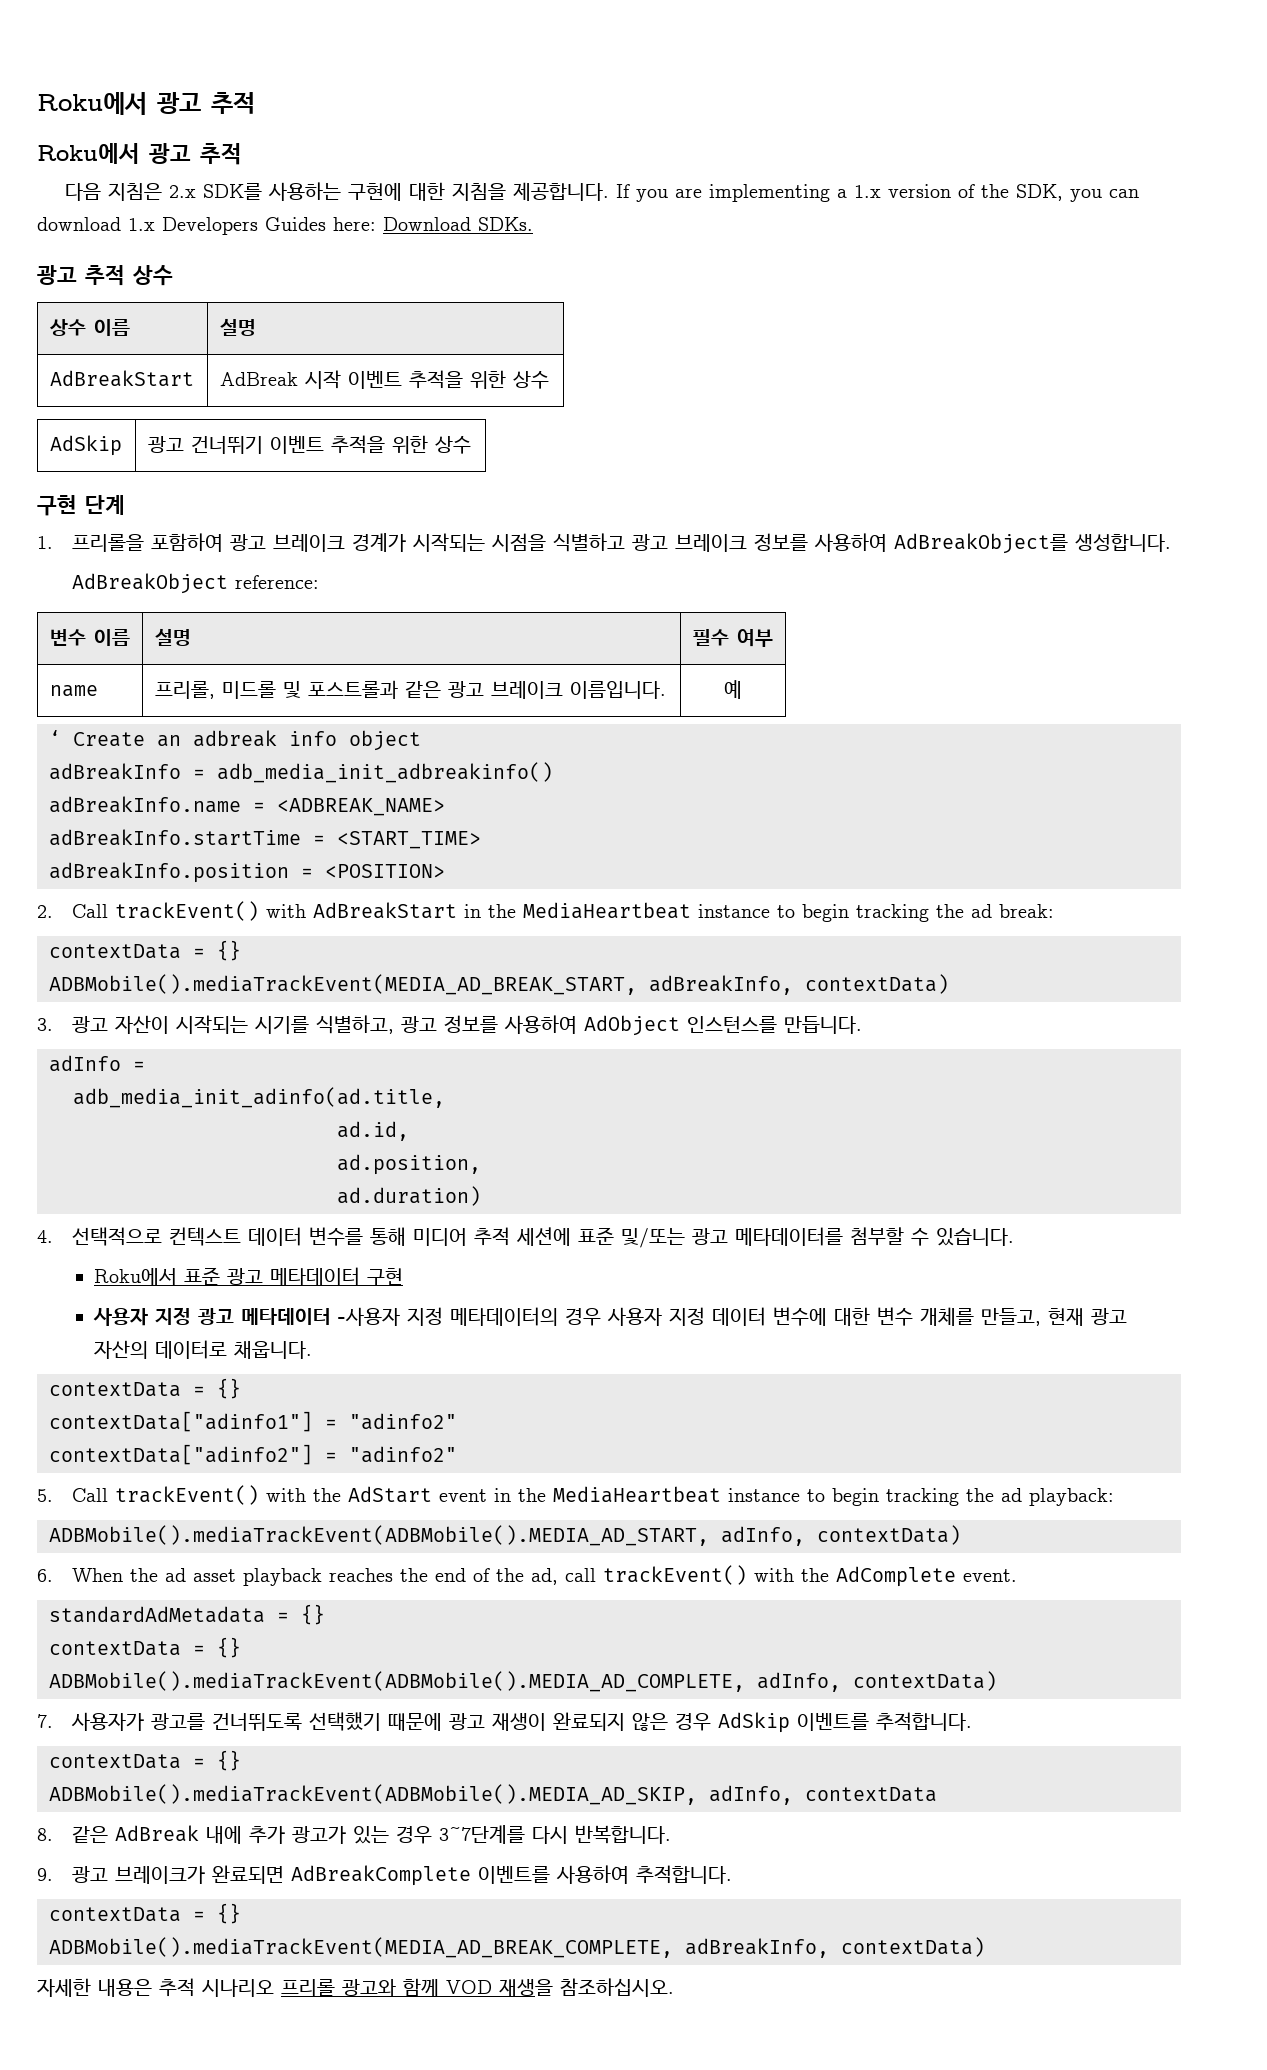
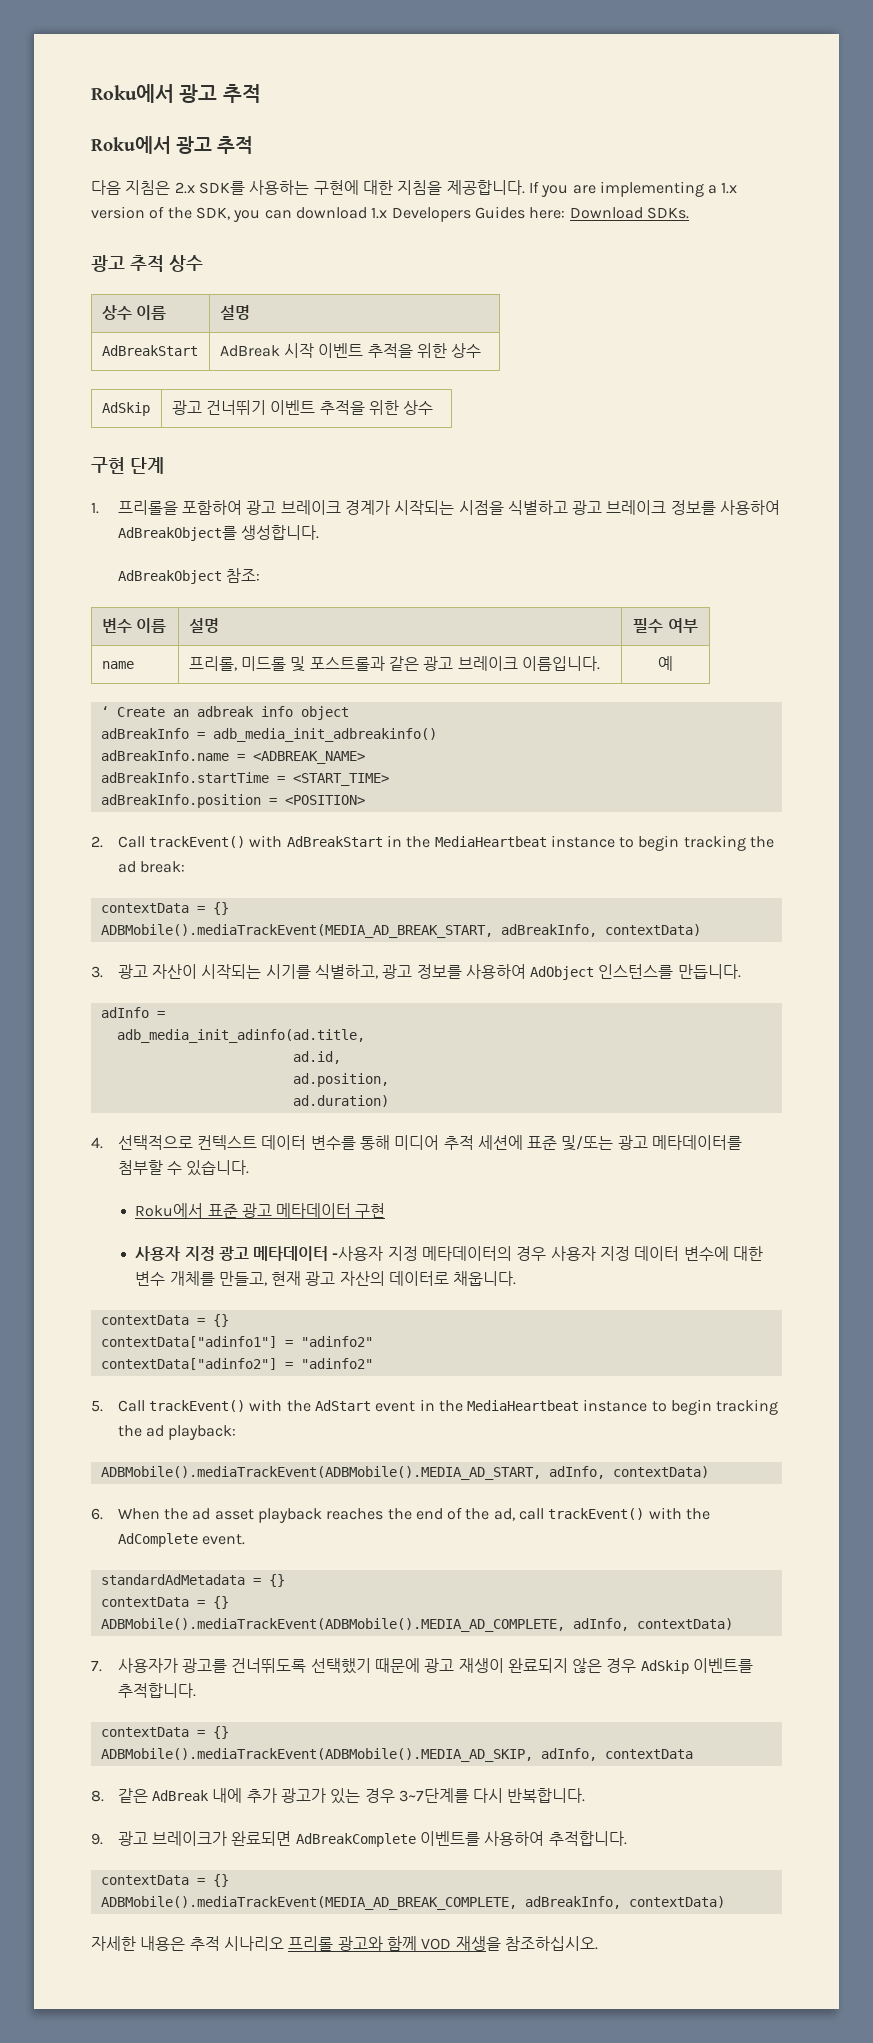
[234,575,319,589] reference: -> [225,568,260,583] 참조:

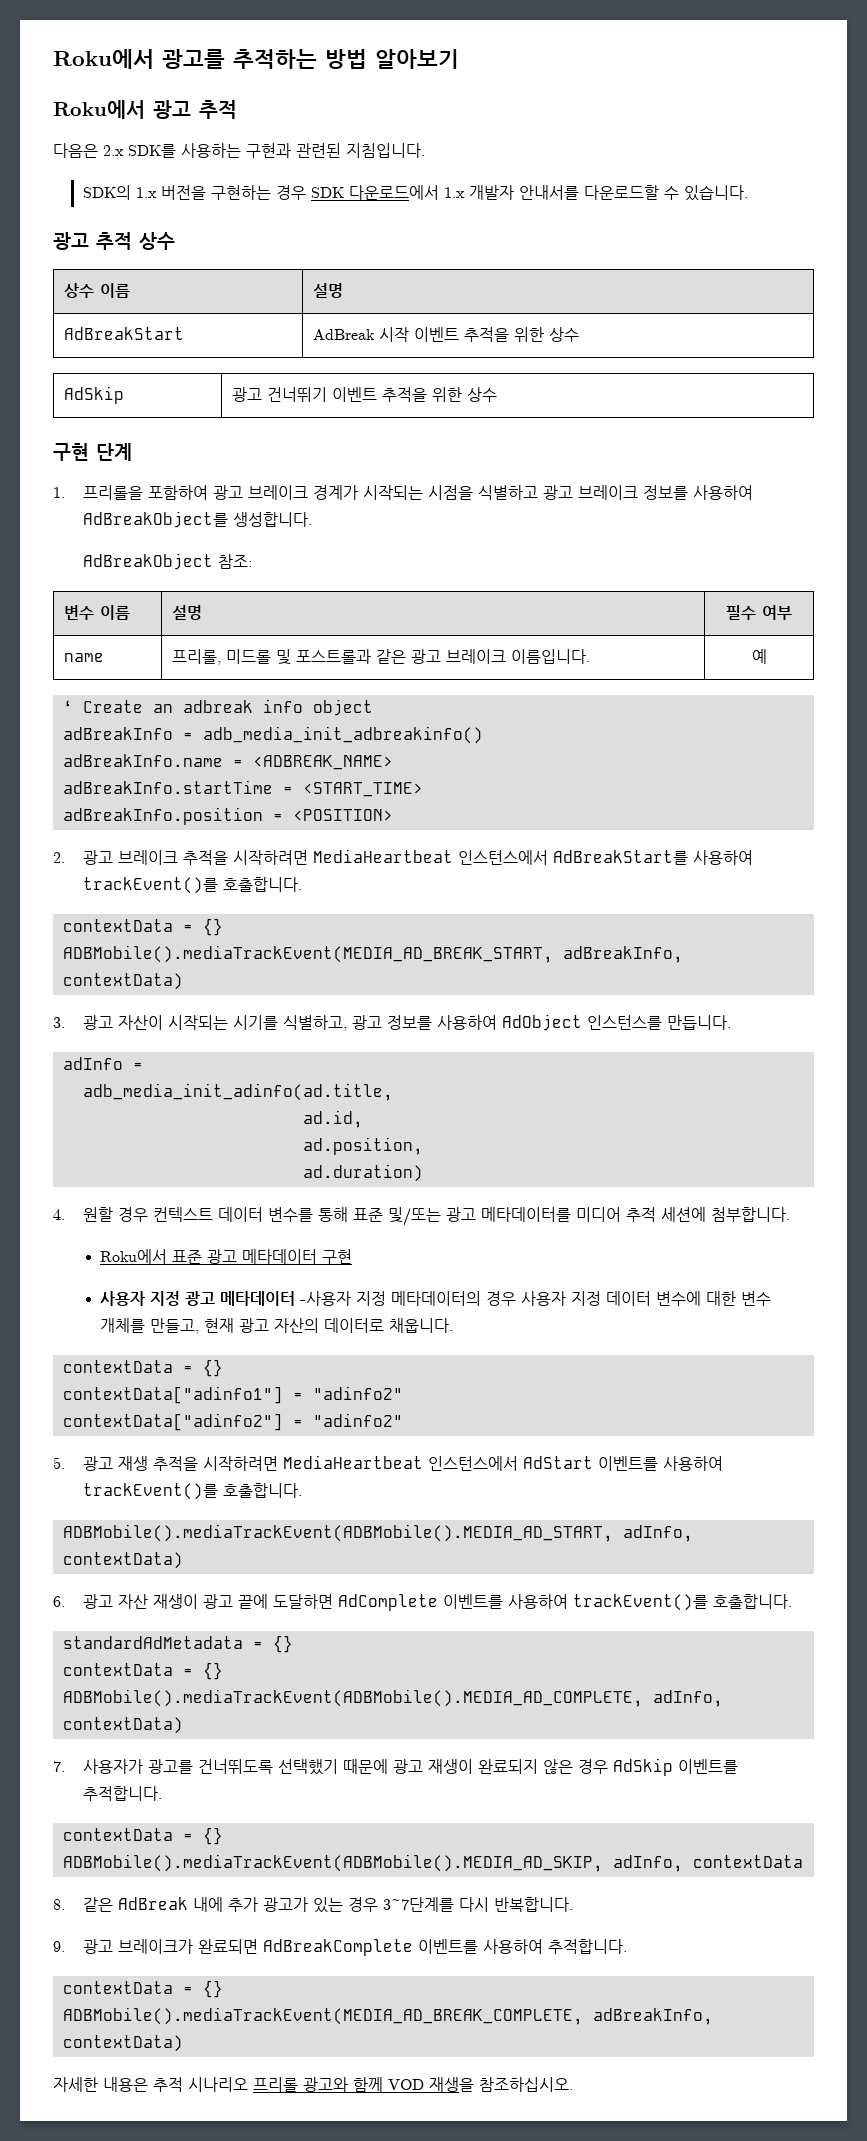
[91,84,261,103] [91,136,254,154] [91,180,171,195] Roku에서 광고 추적 // Roku에서 광고 추적 // 다음 지침은 -> [53,49,459,69] [53,100,237,119] [53,143,98,158] Roku에서 광고를 추적하는 방법 알아보기 // Roku에서 광고 추적 // 다음은
[313,180,738,197] [91,206,689,222] 구현에 대한 지침을 제공합니다. If you are implementing a 1.x version of the SDK, you can download 1.x Developers Guides here: Download SDKs. -> [246,143,425,158] [82,185,748,201] 구현과 관련된 지침입니다. // SDK의 1.x 버전을 구현하는 경우 SDK 다운로드에서 1.x 개발자 안내서를 다운로드할 수 있습니다.
[117,835,775,851] [117,861,185,873] Call trackEvent() with AdBreakStart in the MediaHeartbeat instance to begin tracking the ad break: -> [82,849,753,865] [82,877,302,894] 광고 브레이크 추적을 시작하려면 MediaHeartbeat 인스턴스에서 AdBreakStart를 사용하여 trackEvent()를 호출합니다.
[117,1135,193,1150] 선택적으로 -> [82,1207,148,1222] 원할 경우
[394,1135,523,1150] 미디어 추적 세션에 -> (348, 1214) none
[117,1160,250,1176] 첨부할 수 있습니다. -> [575,1207,790,1222] 미디어 추적 세션에 첨부합니다.
[117,1399,779,1415] [117,1425,237,1440] [100,1466,709,1480] [91,1507,711,1523] [117,1533,245,1547] Call trackEvent() with the AdStart event in the MediaHeartbeat instance to begin tracking the ad playback: // ADBMobile().mediaTrackEvent(ADBMobile().MEDIA_AD_START, adInfo, contextData) // 6. When the ad asset playback reaches the end of the ad, call trackEvent() with the AdComplete event. -> [82,1455,723,1471] [82,1483,302,1500] [62,1524,693,1542] [62,1552,183,1569] [53,1594,792,1611] 광고 재생 추적을 시작하려면 MediaHeartbeat 인스턴스에서 AdStart 이벤트를 사용하여 trackEvent()를 호출합니다. // ADBMobile().mediaTrackEvent(ADBMobile().MEDIA_AD_START, adInfo, contextData) // 6. 광고 자산 재생이 광고 끝에 도달하면 AdComplete 이벤트를 사용하여 trackEvent()를 호출합니다.

